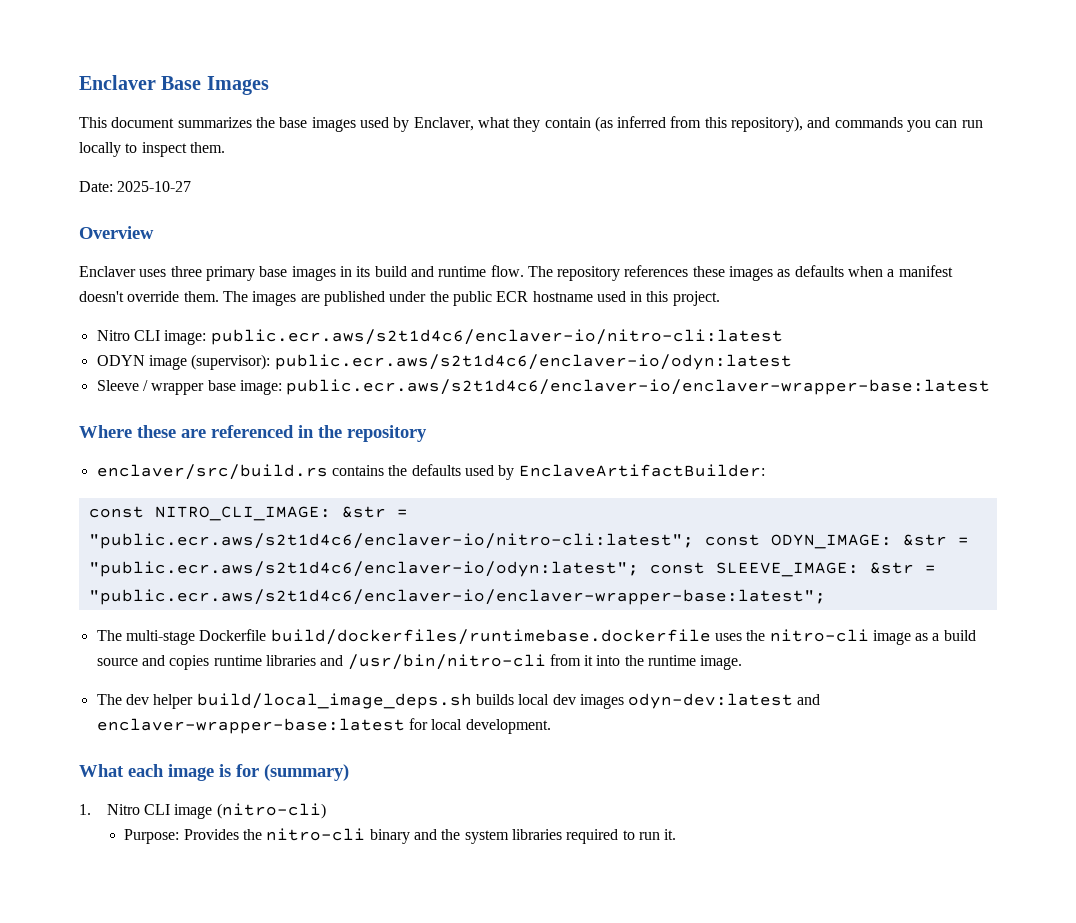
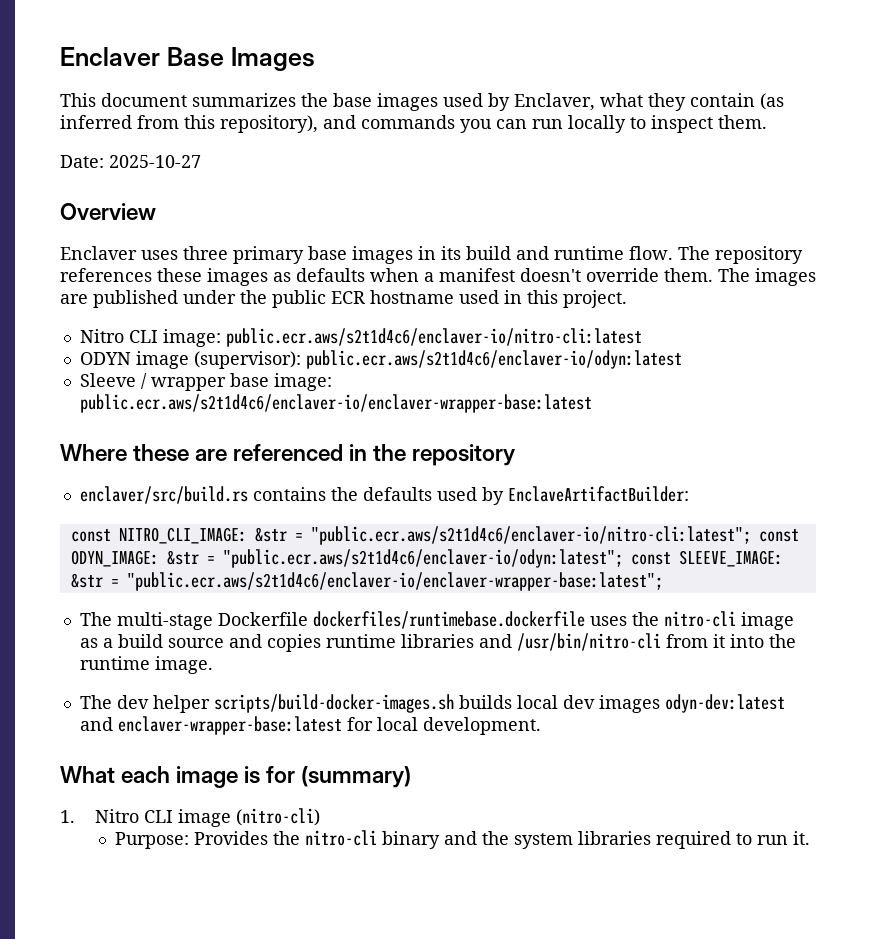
[270,629,711,645] build/dockerfiles/runtimebase.dockerfile -> [312,611,585,629] dockerfiles/runtimebase.dockerfile
[196,693,472,709] build/local_image_deps.sh -> [213,694,454,713] scripts/build-docker-images.sh

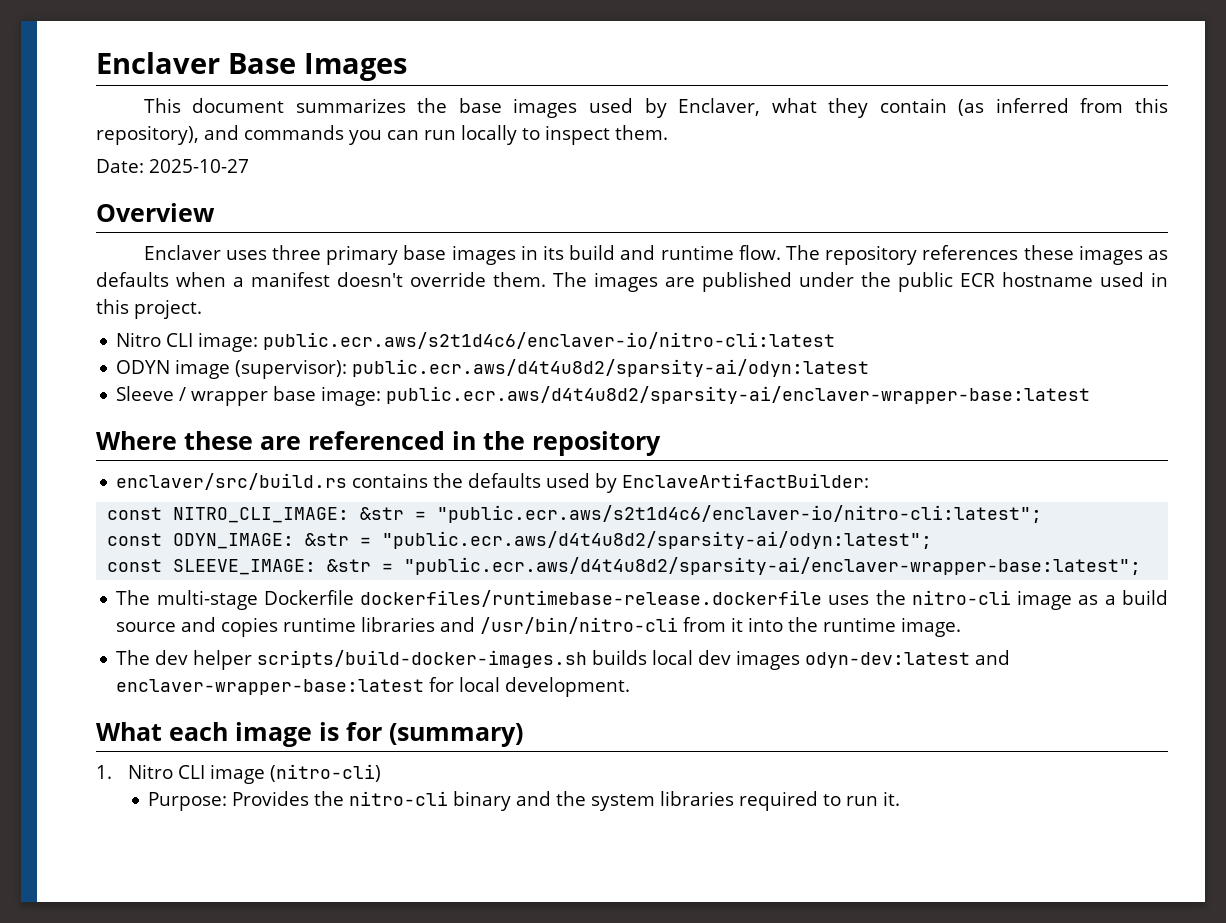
[305,350,682,369] public.ecr.aws/s2t1d4c6/enclaver-io/odyn:latest -> [352,359,870,377] public.ecr.aws/d4t4u8d2/sparsity-ai/odyn:latest
[79,394,592,413] public.ecr.aws/s2t1d4c6/enclaver-io/enclaver-wrapper-base:latest -> [386,386,1091,404] public.ecr.aws/d4t4u8d2/sparsity-ai/enclaver-wrapper-base:latest
(751, 535) none -> (1043, 514) //
[222,549,623,568] "public.ecr.aws/s2t1d4c6/enclaver-io/odyn:latest"; -> [382,531,933,549] "public.ecr.aws/d4t4u8d2/sparsity-ai/odyn:latest"; //
[126,572,663,591] "public.ecr.aws/s2t1d4c6/enclaver-io/enclaver-wrapper-base:latest"; -> [404,557,1142,575] "public.ecr.aws/d4t4u8d2/sparsity-ai/enclaver-wrapper-base:latest";
[312,611,585,629] dockerfiles/runtimebase.dockerfile -> [360,590,823,607] dockerfiles/runtimebase-release.dockerfile

